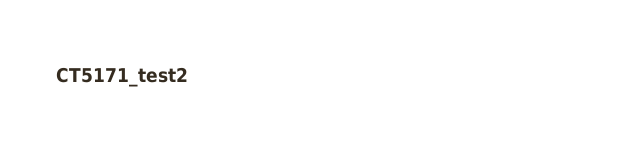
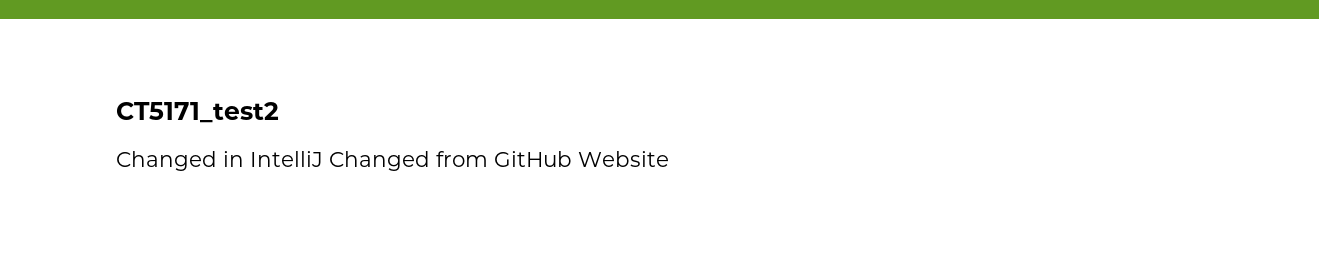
(188, 77) none -> [116,151,669,171] // Changed in IntelliJ Changed from GitHub Website

